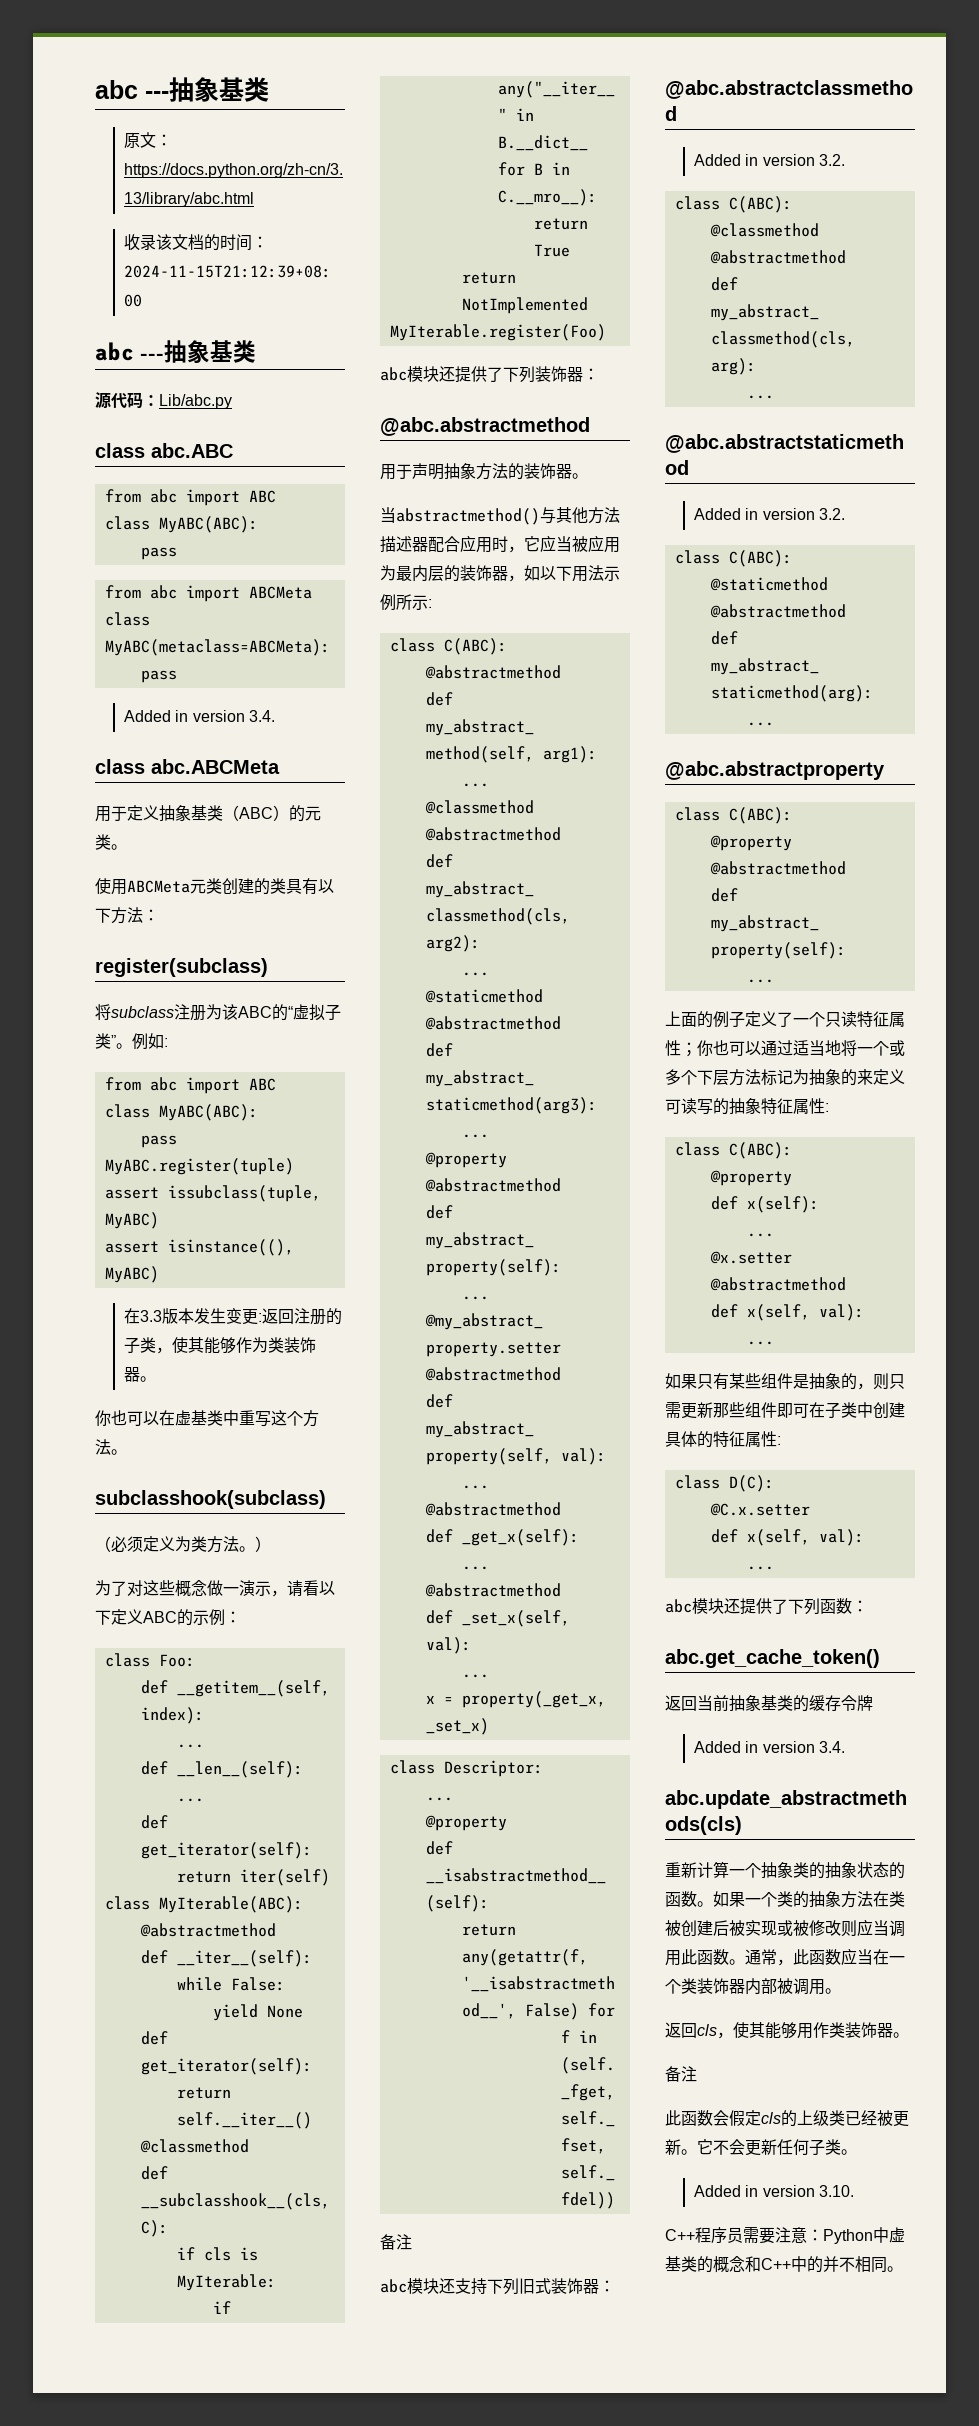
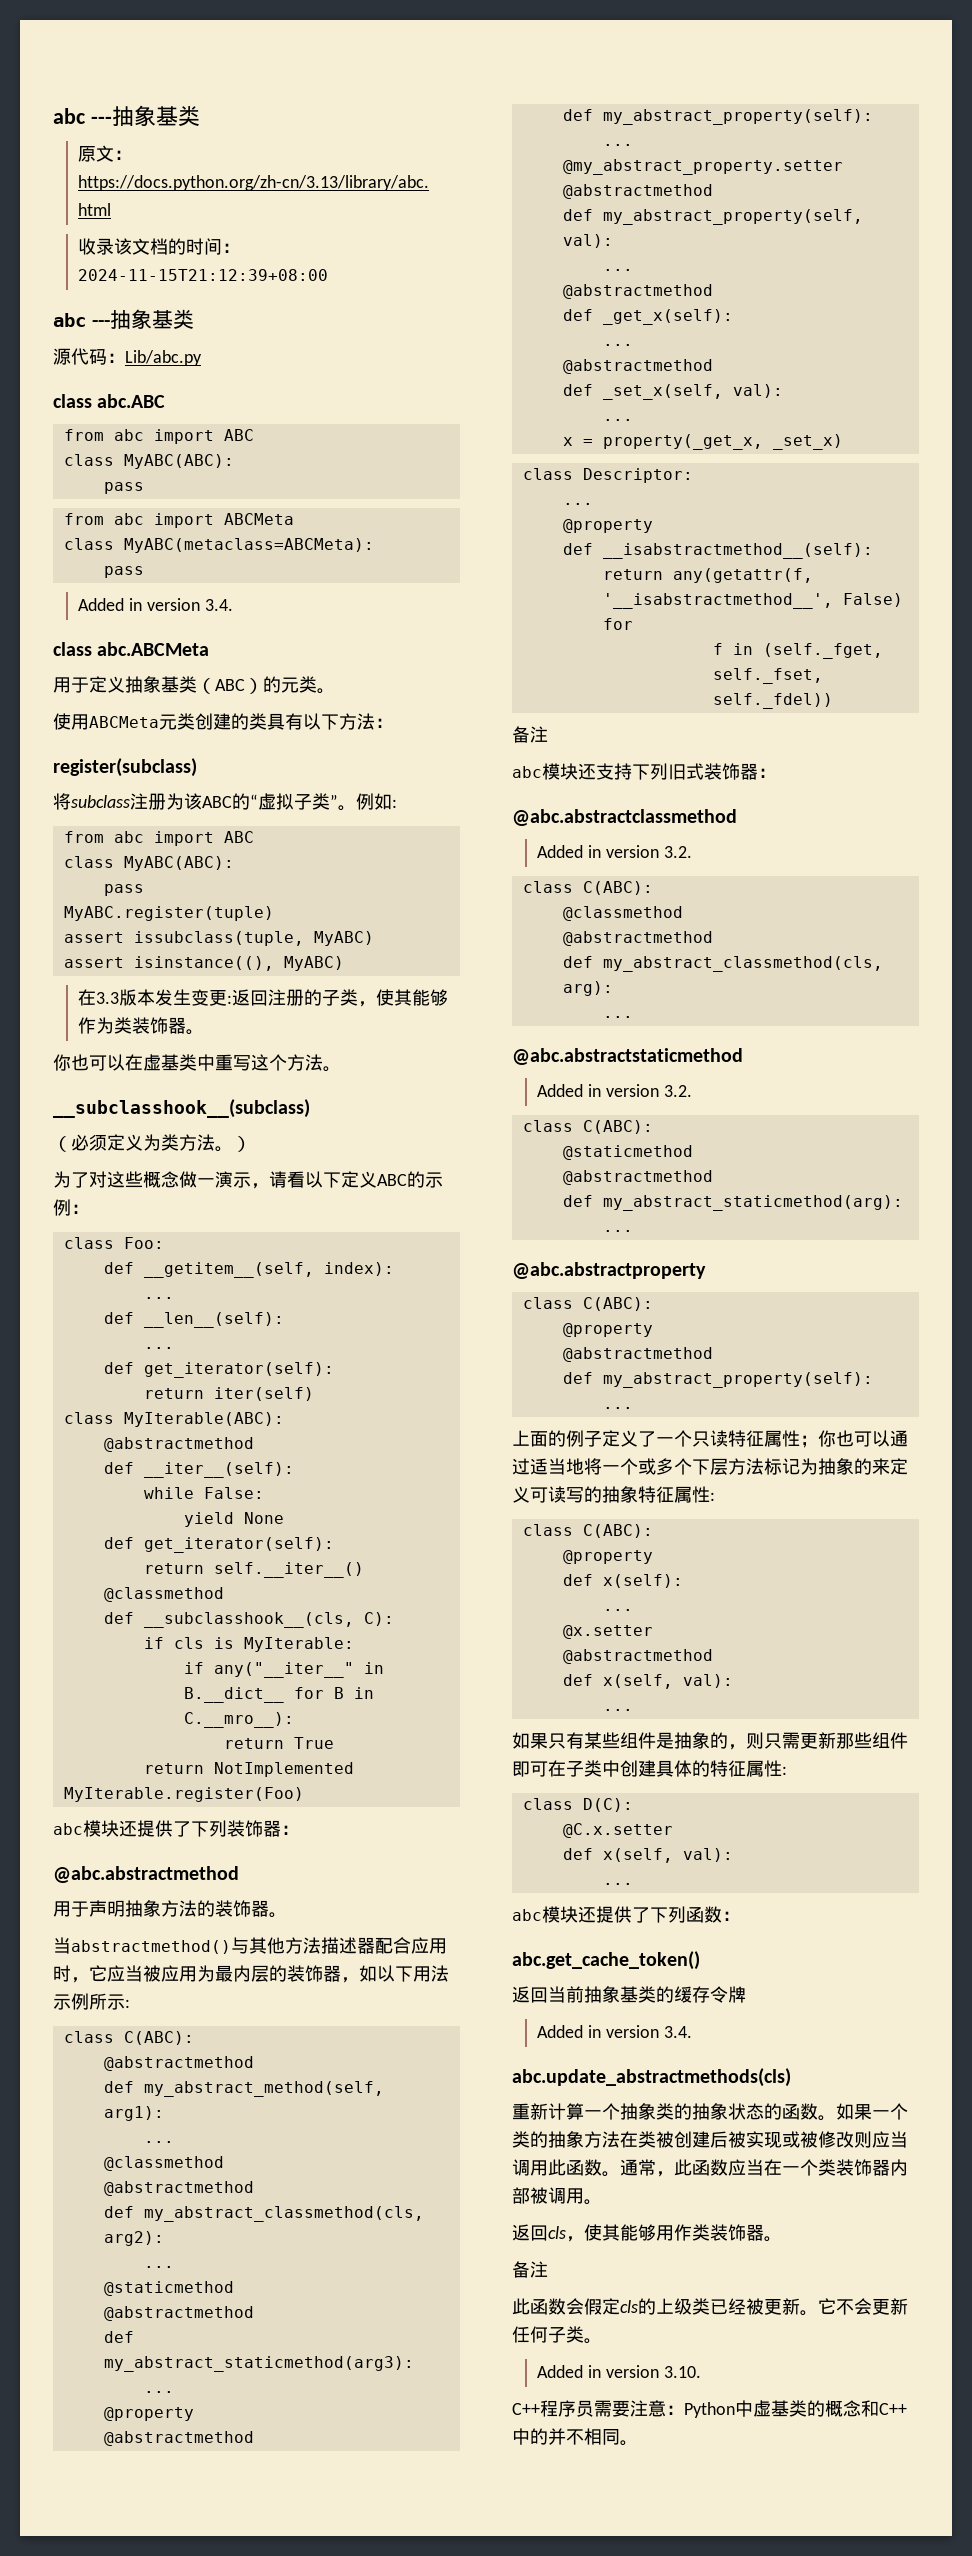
[95,1490,326,1509] subclasshook(subclass) -> [53,1099,310,1118] __subclasshook__(subclass)

